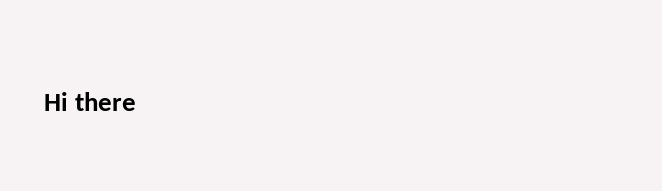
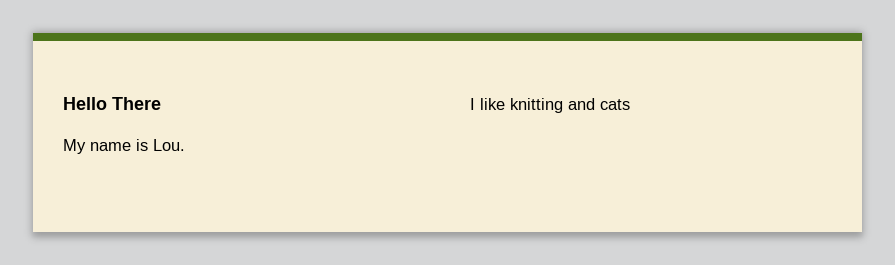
[44,92,137,111] Hi there -> [63,97,161,110] [63,139,185,154] [470,98,630,113] Hello There // My name is Lou. // I like knitting and cats

